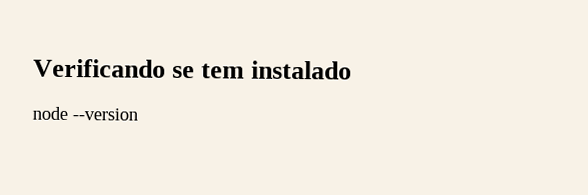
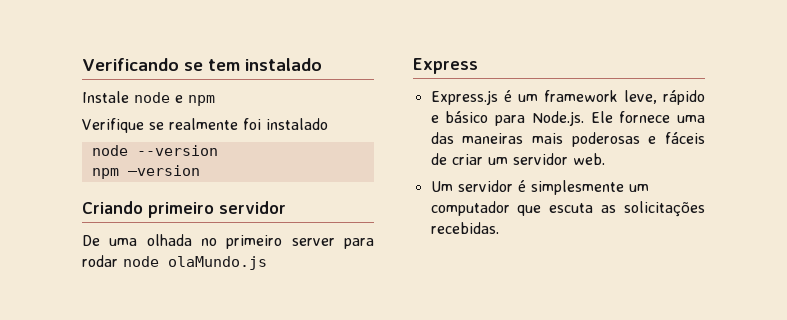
[32,106,138,121] node --version -> [82,91,215,106] [82,118,328,133] [91,145,218,156] [91,165,200,179] [82,201,286,218] [82,234,374,249] [82,255,267,270] [413,58,478,74] [430,90,705,105] [430,111,705,126] [430,132,705,147] [430,153,605,165] [430,180,649,195] [430,201,705,217] [430,222,499,234] Instale node e npm // Verifique se realmente foi instalado // node --version // npm –version // Criando primeiro servidor // De uma olhada no primeiro server para rodar node olaMundo.js // Express // Express.js é um framework leve, rápido e básico para Node.js. Ele fornece uma das maneiras mais poderosas e fáceis de criar um servidor web. // Um servidor é simplesmente um computador que escuta as solicitações recebidas.

